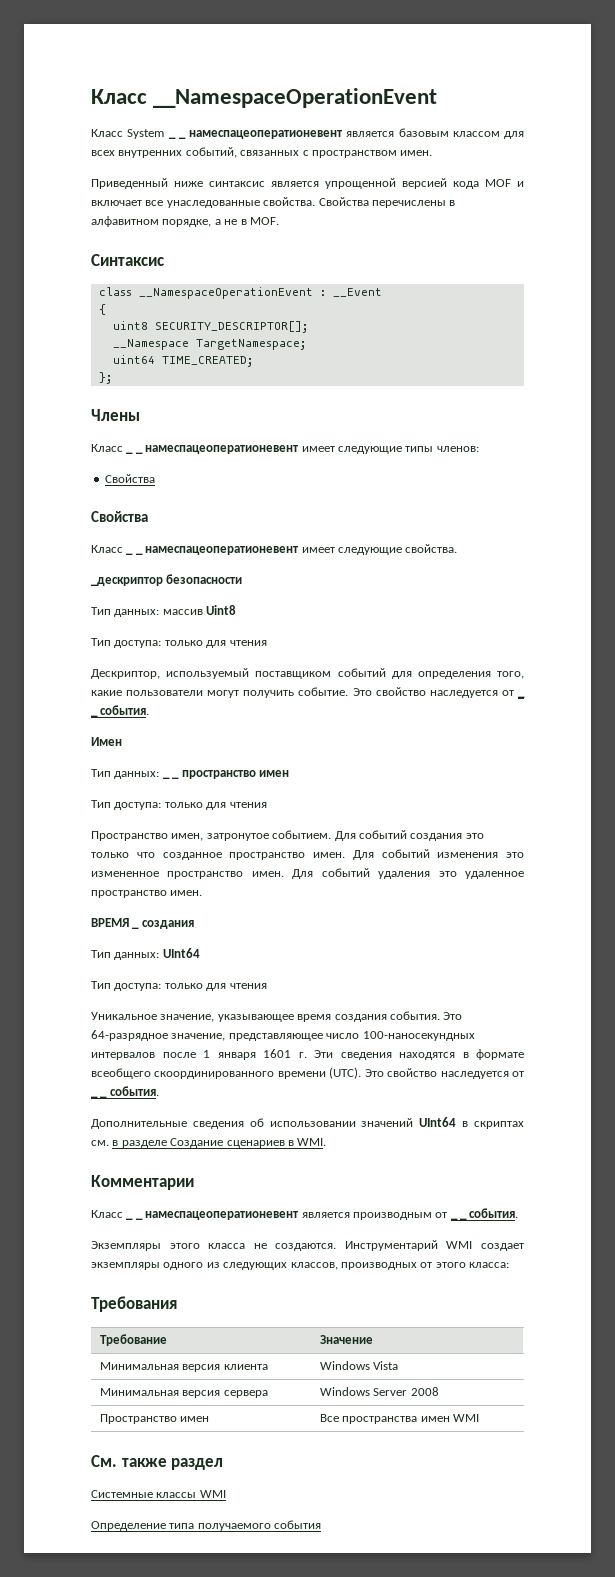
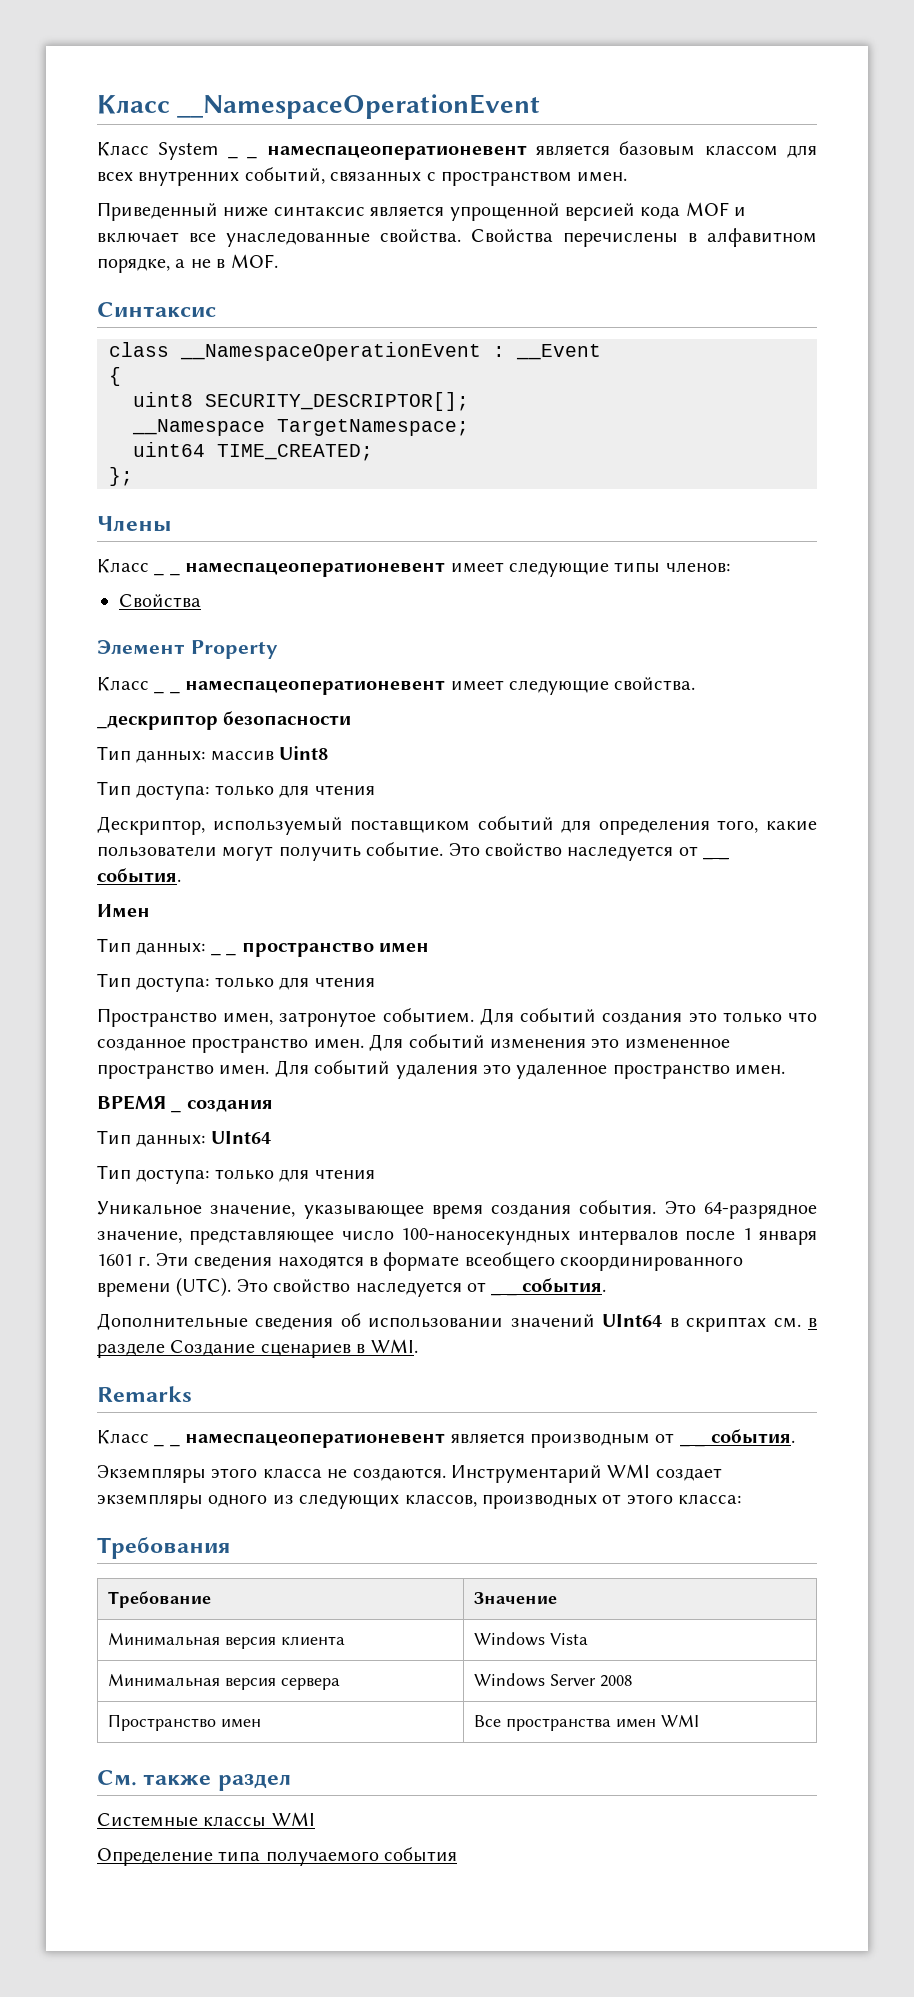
[91,511,148,522] Свойства -> [97,640,278,659] Элемент Property
[91,1175,194,1190] Комментарии -> [97,1386,192,1402] Remarks

